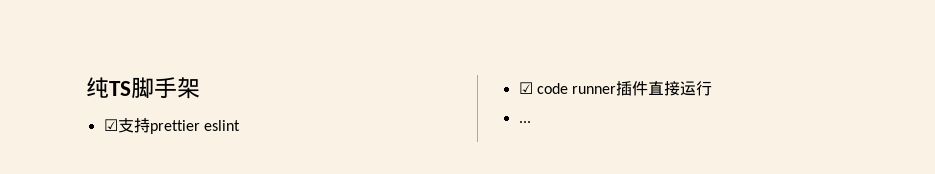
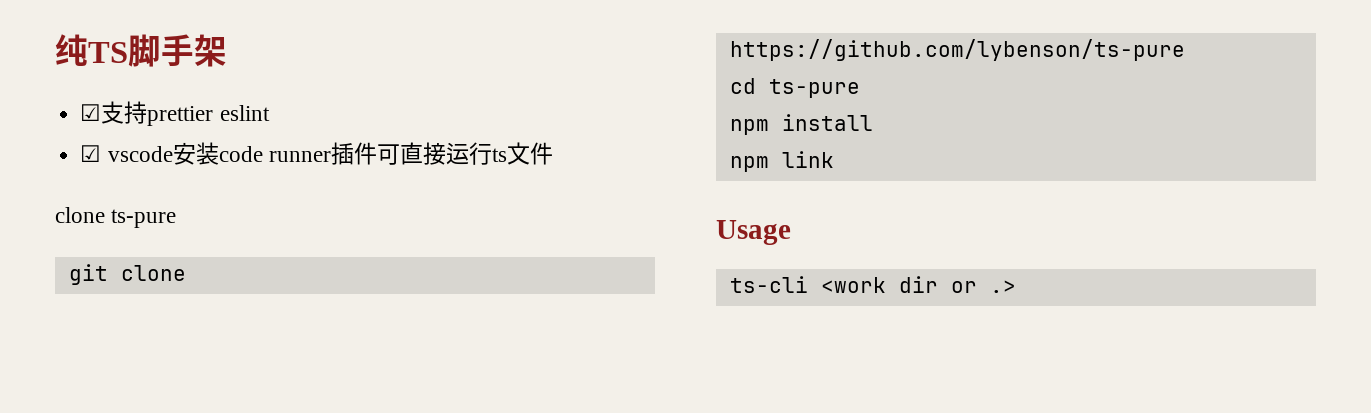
(533, 88) none -> [107,142,219,165] vscode安装
(649, 88) none -> [376,144,400,165] 可
[518,121,531,123] // ... -> [491,142,553,165] [55,207,177,228] [68,264,186,285] [729,39,1185,61] [729,78,860,98] [729,114,873,135] [729,151,834,172] [716,220,791,245] [729,276,1016,293] ts文件 // clone ts-pure // git clone https://github.com/lybenson/ts-pure // cd ts-pure // npm install // npm link // Usage // ts-cli <work dir or .>

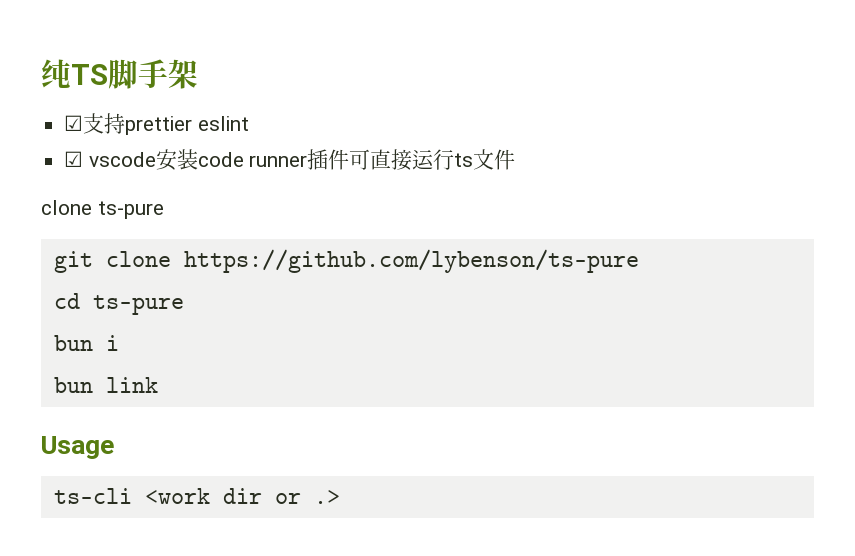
[729,114,873,135] [729,156,769,172] npm install // npm -> [53,335,119,351] [53,377,93,393] bun i // bun

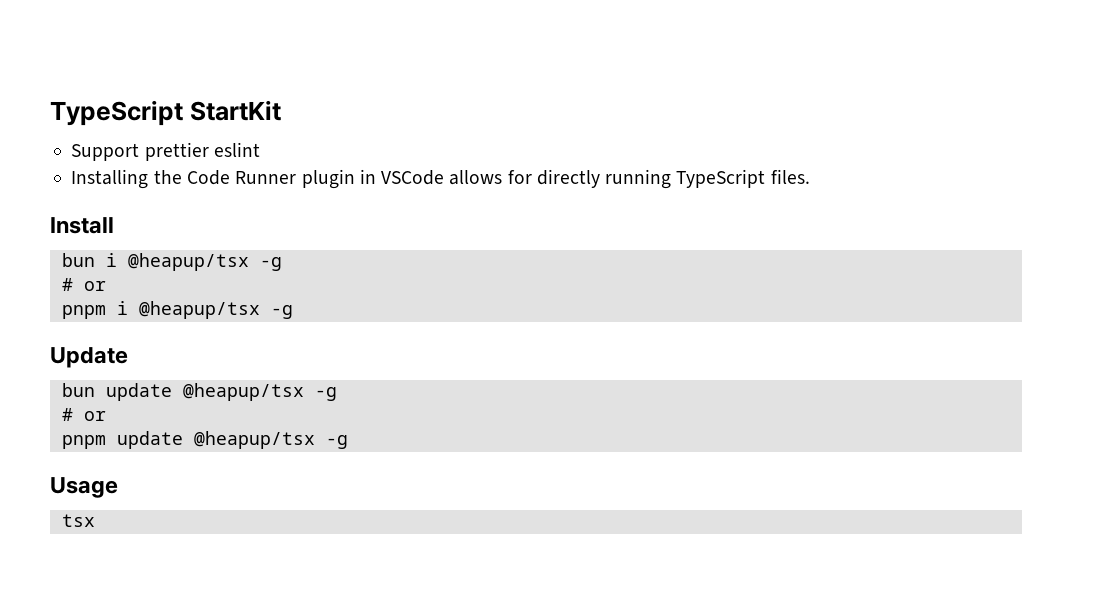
[41,59,198,89] [64,113,249,135] [64,149,516,171] [41,200,164,219] [53,249,639,273] [53,293,184,315] [53,335,119,351] [53,377,158,393] [41,436,114,459] [53,488,340,504] 纯TS脚手架 // ☑支持prettier eslint // ☑ vscode安装code runner插件可直接运行ts文件 // clone ts-pure // git clone https://github.com/lybenson/ts-pure // cd ts-pure // bun i // bun link // Usage // ts-cli <work dir or .> -> [50,100,281,126] [71,142,260,161] [71,169,810,189] [50,217,114,234] [61,253,282,271] [61,278,106,291] [61,301,293,319] [50,347,128,368] [61,383,337,401] [61,408,106,421] [61,431,348,449] [50,477,118,498] [61,514,95,527] TypeScript StartKit // Support prettier eslint // Installing the Code Runner plugin in VSCode allows for directly running TypeScript files. // Install // bun i @heapup/tsx -g // # or // pnpm i @heapup/tsx -g // Update // bun update @heapup/tsx -g // # or // pnpm update @heapup/tsx -g // Usage // tsx

